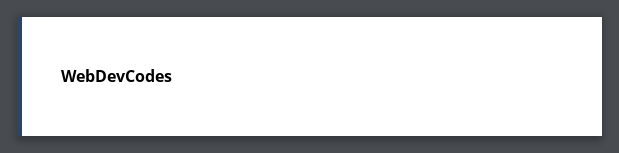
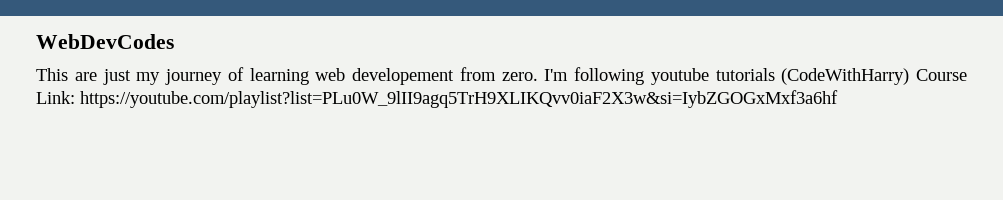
(172, 75) none -> [36,67,967,85] [36,90,838,108] // This are just my journey of learning web developement from zero. I'm following youtube tutorials (CodeWithHarry) Course Link: https://youtube.com/playlist?list=PLu0W_9lII9agq5TrH9XLIKQvv0iaF2X3w&si=IybZGOGxMxf3a6hf

